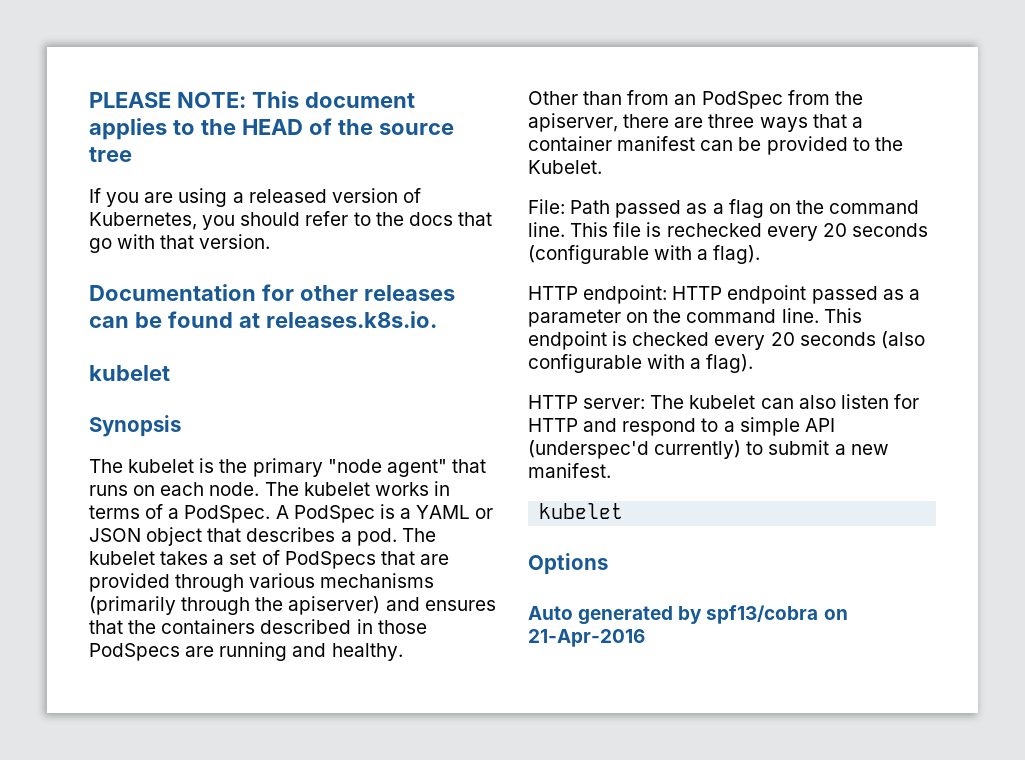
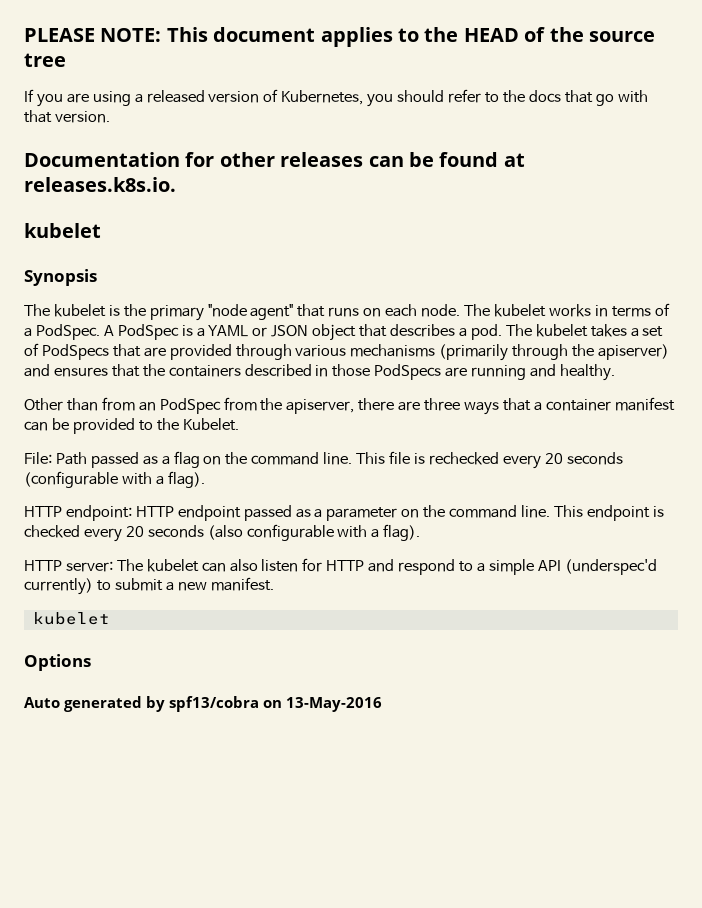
[528,629,645,647] 21-Apr-2016 -> [286,697,382,712] 13-May-2016

